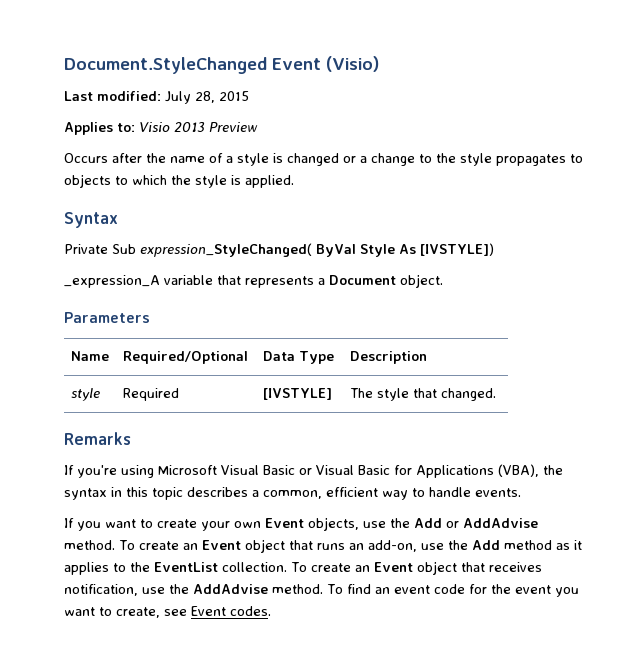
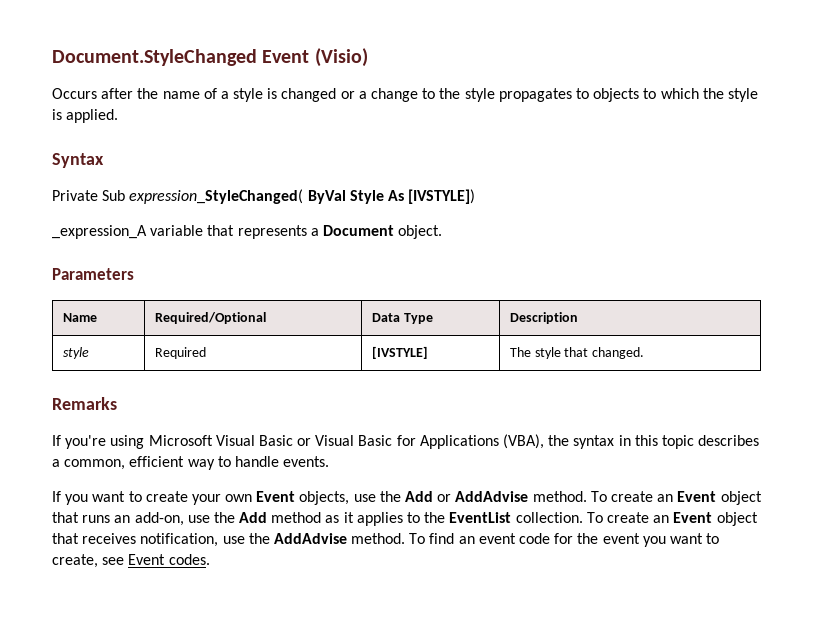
[64,91,249,104] [64,122,258,135] // Last modified: July 28, 2015 // Applies to: Visio 2013 Preview -> (368, 57) none

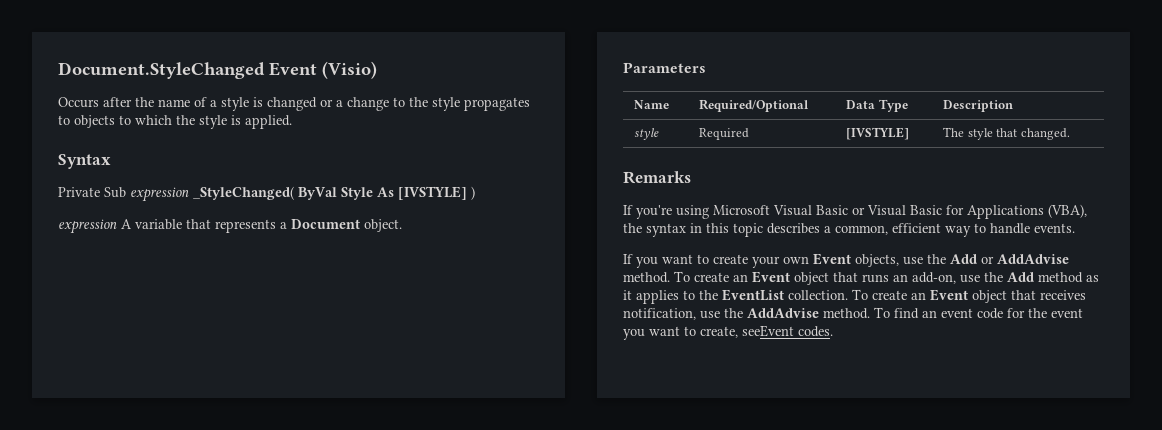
[129,189,304,204] expression_StyleChanged( -> [130,186,294,202] expression _StyleChanged(
[408,189,476,204] [52,225,147,239] [IVSTYLE]) // _expression_A -> [398,186,475,200] [58,219,132,234] [IVSTYLE] ) // expression A
[102,554,166,565] see Event -> [742,325,794,337] seeEvent

